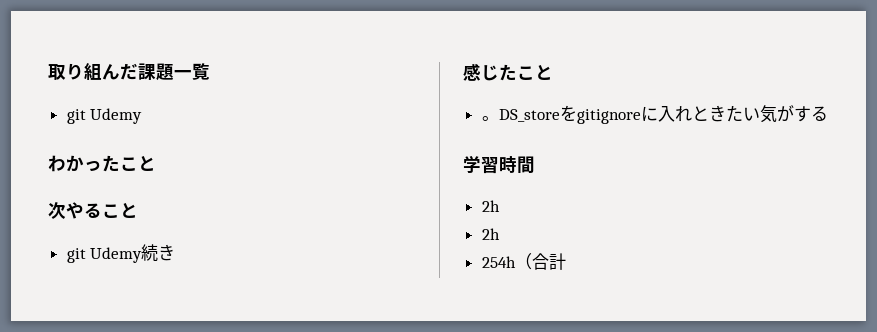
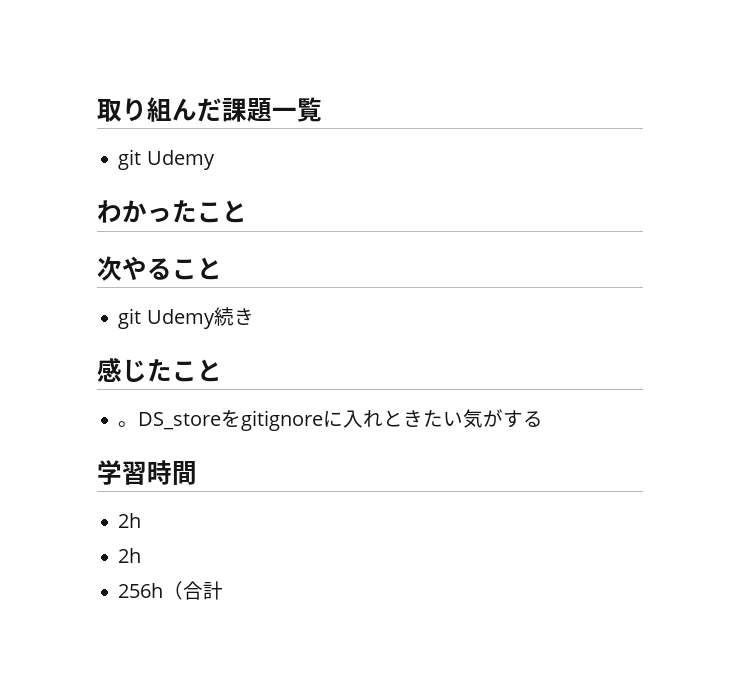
[481,256,516,268] 254h -> [118,583,164,598] 256h

